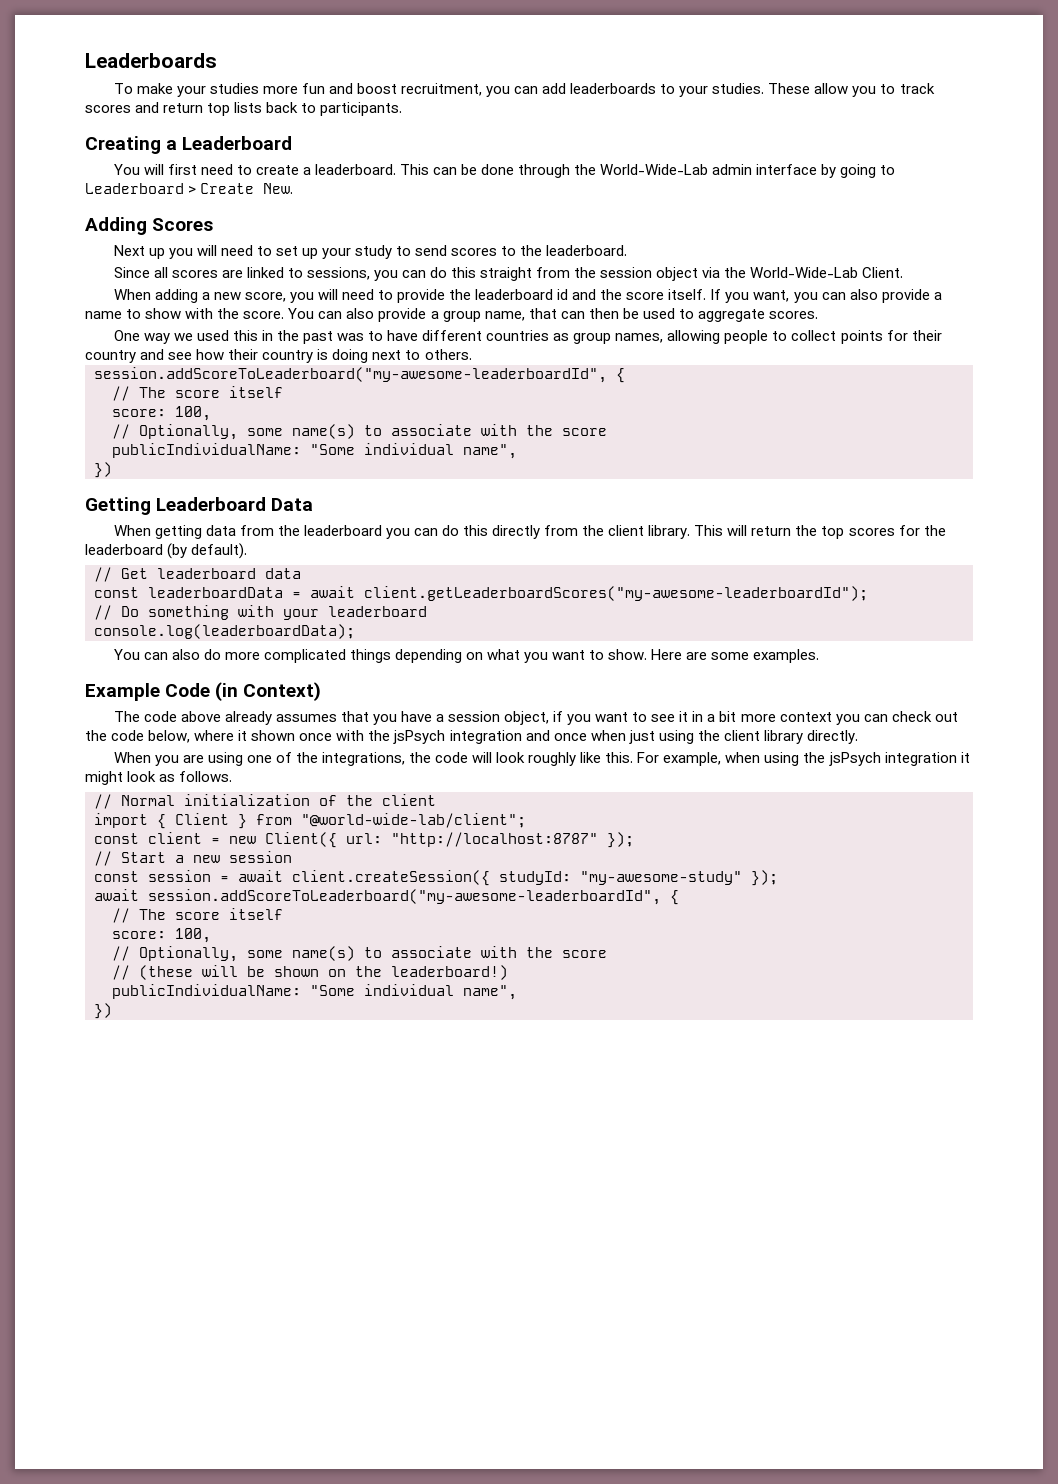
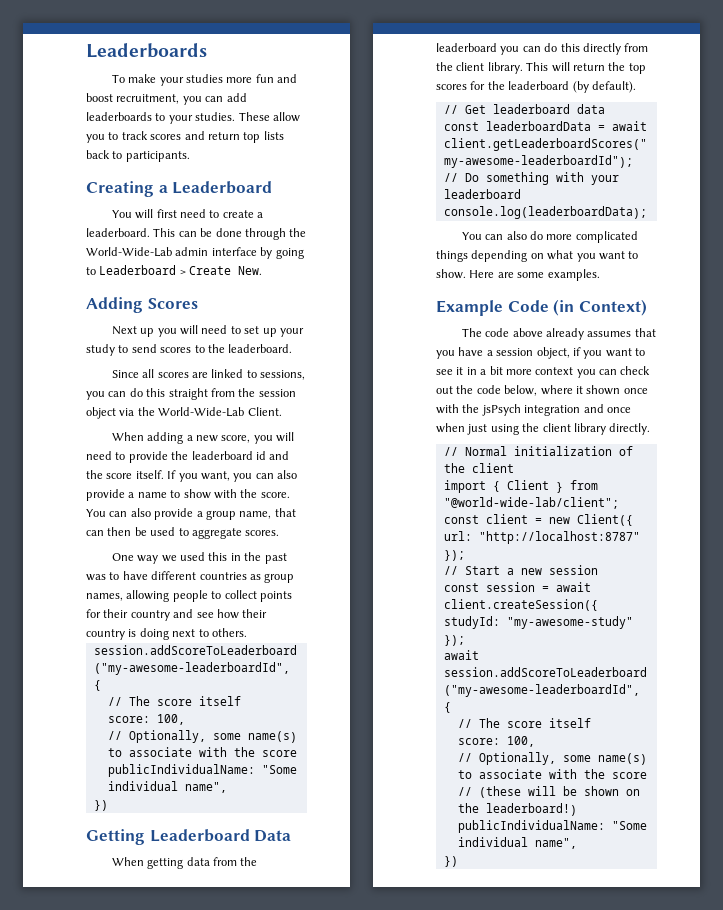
[113,752,970,766] [85,771,233,785] // When you are using one of the integrations, the code will look roughly like this. For example, when using the jsPsych integration it might look as follows. -> (651, 429) none

